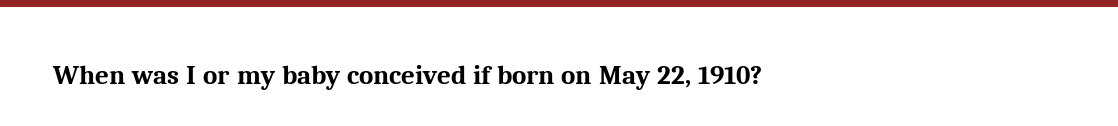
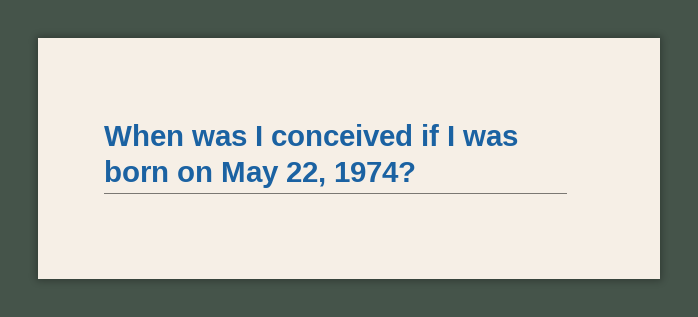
[203,65,494,90] or my baby conceived if -> [271,124,518,146] conceived if I was
[697,66,762,84] 1910? -> [334,162,416,182] 1974?

